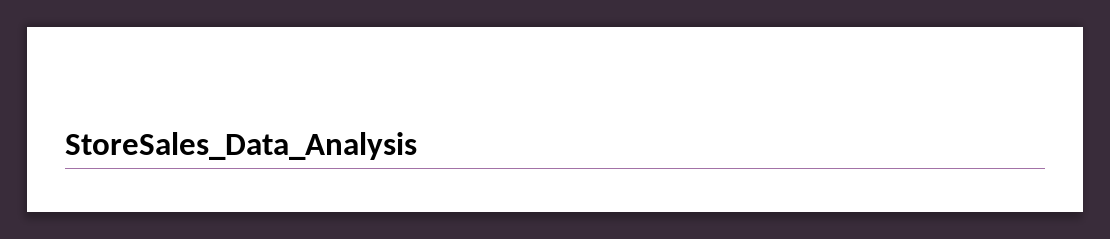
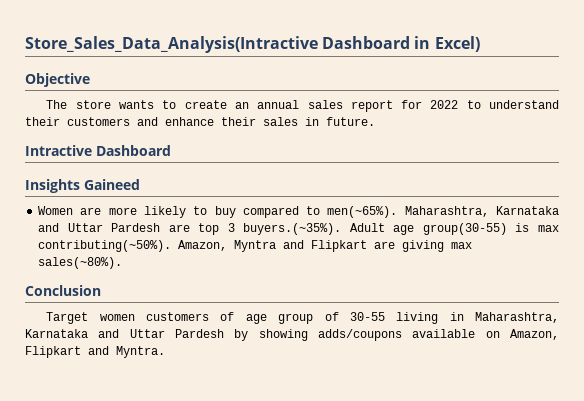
[65,132,417,160] StoreSales_Data_Analysis -> [25,36,480,53] [25,73,90,87] [46,100,560,112] [25,117,375,126] [25,145,171,156] [25,179,140,193] [38,206,559,218] [38,223,559,235] [38,240,473,252] [38,257,123,269] [25,285,101,296] [46,312,559,324] [25,329,559,341] [25,346,165,358] Store_Sales_Data_Analysis(Intractive Dashboard in Excel) // Objective // The store wants to create an annual sales report for 2022 to understand their customers and enhance their sales in future. // Intractive Dashboard // Insights Gaineed // Women are more likely to buy compared to men(~65%). Maharashtra, Karnataka and Uttar Pardesh are top 3 buyers.(~35%). Adult age group(30-55) is max contributing(~50%). Amazon, Myntra and Flipkart are giving max sales(~80%). // Conclusion // Target women customers of age group of 30-55 living in Maharashtra, Karnataka and Uttar Pardesh by showing adds/coupons available on Amazon, Flipkart and Myntra.

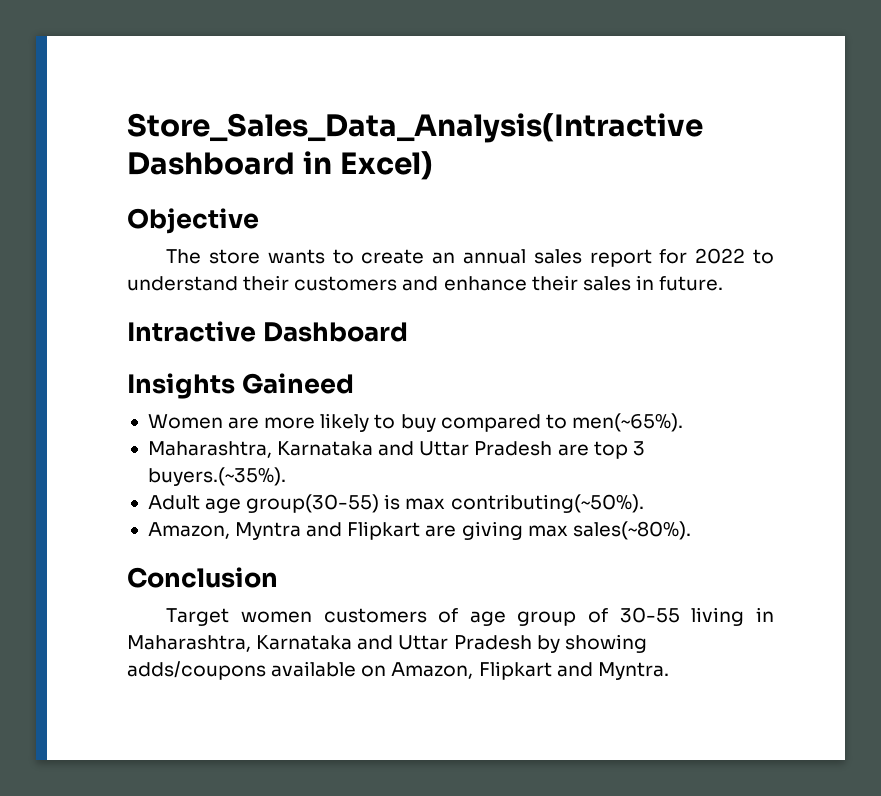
[404,206,559,217] [38,223,161,232] Maharashtra, Karnataka and Uttar Pardesh -> [147,441,553,458] // Maharashtra, Karnataka and Uttar Pradesh
(342, 229) none -> (286, 476) //
(172, 246) none -> (644, 503) //
[175,329,224,338] Pardesh -> [453,635,532,650] Pradesh

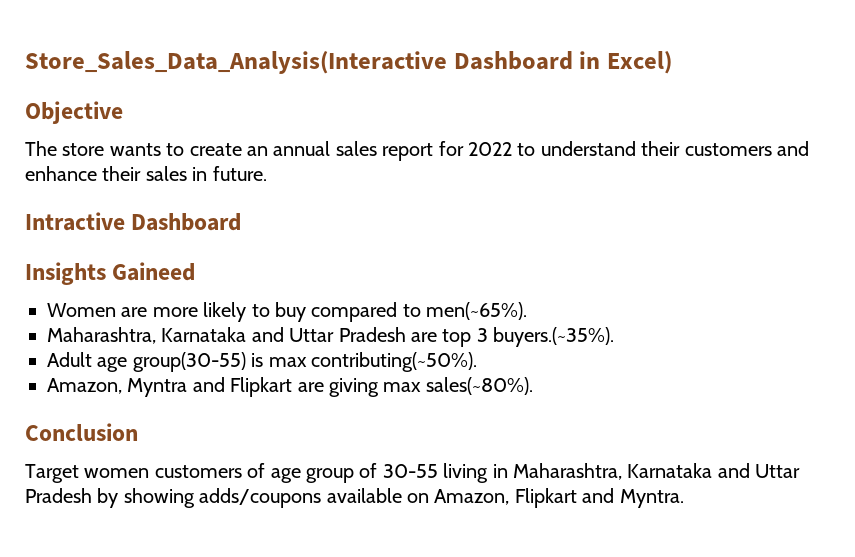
[127,113,703,143] Store_Sales_Data_Analysis(Intractive -> [25,51,447,74] Store_Sales_Data_Analysis(Interactive

